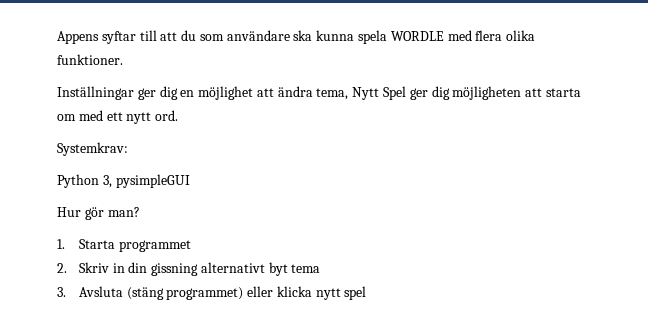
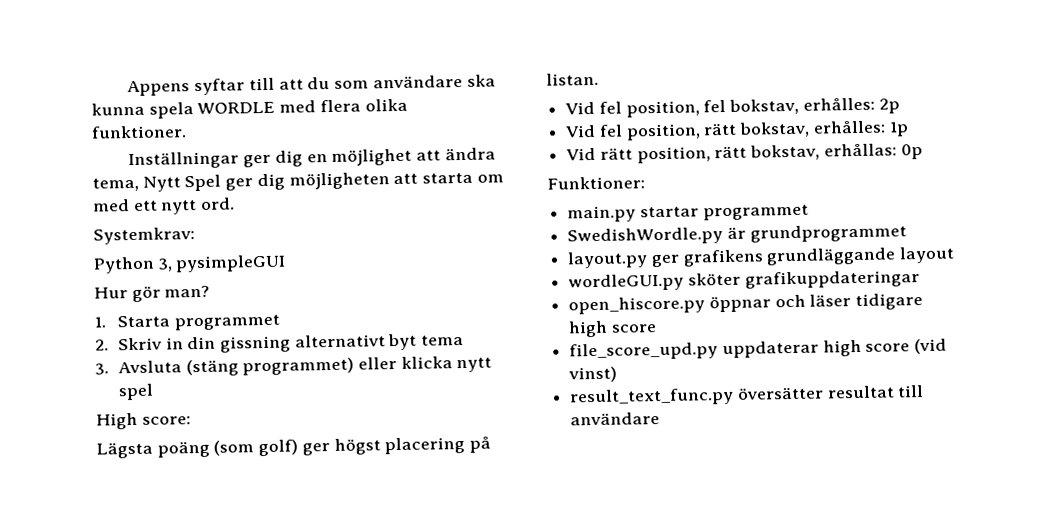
(367, 293) none -> [96,412,191,430] [96,436,492,459] [546,72,599,86] [565,97,900,118] [565,120,909,141] [566,143,923,164] [547,176,645,190] [567,204,809,223] [567,224,907,246] [567,246,956,269] [568,270,920,292] [568,292,924,315] [568,320,657,338] [569,338,948,361] [568,366,618,383] [569,385,925,407] [570,412,661,426] // High score: // Lägsta poäng (som golf) ger högst placering på listan. // Vid fel position, fel bokstav, erhålles: 2p // Vid fel position, rätt bokstav, erhålles: 1p // Vid rätt position, rätt bokstav, erhållas: 0p // Funktioner: // main.py startar programmet // SwedishWordle.py är grundprogrammet // layout.py ger grafikens grundläggande layout // wordleGUI.py sköter grafikuppdateringar // open_hiscore.py öppnar och läser tidigare high score // file_score_upd.py uppdaterar high score (vid vinst) // result_text_func.py översätter resultat till användare

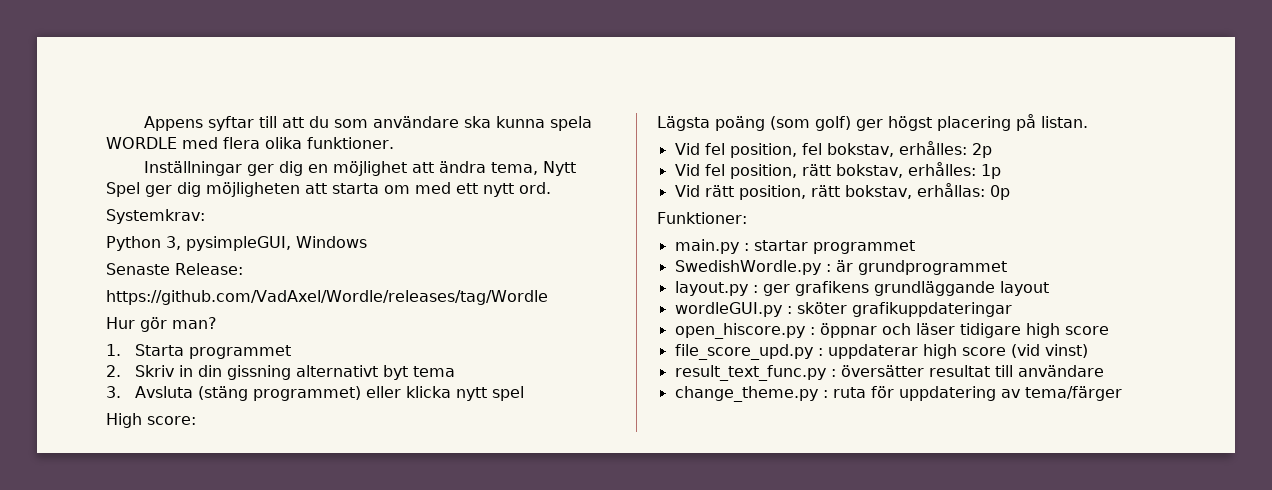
[175,254,287,273] pysimpleGUI -> [186,236,367,251] [106,263,243,275] [106,290,548,305] pysimpleGUI, Windows // Senaste Release: // https://github.com/VadAxel/Wordle/releases/tag/Wordle
(637, 214) none -> [743,243,749,251] :
(724, 236) none -> [825,264,831,272] :
(649, 260) none -> [752,285,758,293] :
(685, 282) none -> [786,306,792,314] :
(706, 305) none -> [809,327,815,335] :
(719, 351) none -> [817,348,823,356] :
(735, 397) none -> [830,369,836,377] :
(661, 419) none -> [674,386,1122,402] // change_theme.py : ruta för uppdatering av tema/färger

